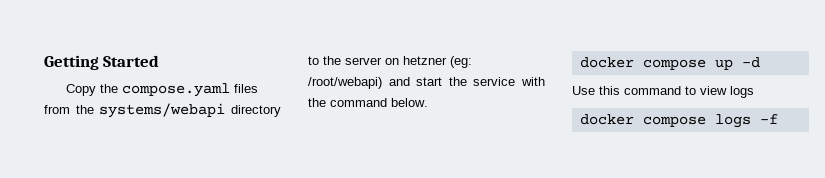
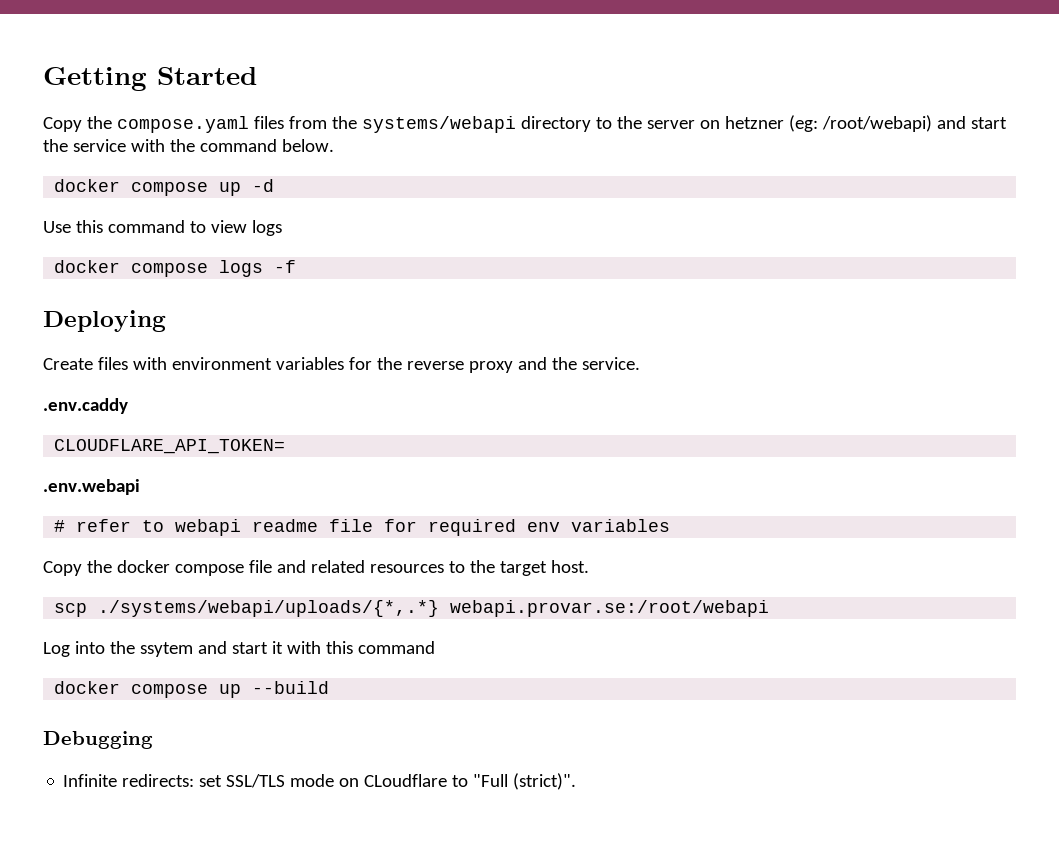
(778, 119) none -> [43,310,166,332] [43,357,640,373] [43,398,128,414] [54,439,286,454] [43,479,140,495] [54,519,671,536] [43,560,589,576] [54,600,770,617] [43,641,435,657] [54,681,330,698] [43,731,153,749] [63,773,577,790] // Deploying // Create files with environment variables for the reverse proxy and the service. // .env.caddy // CLOUDFLARE_API_TOKEN= // .env.webapi // # refer to webapi readme file for required env variables // Copy the docker compose file and related resources to the target host. // scp ./systems/webapi/uploads/{*,.*} webapi.provar.se:/root/webapi // Log into the ssytem and start it with this command // docker compose up --build // Debugging // Infinite redirects: set SSL/TLS mode on CLoudflare to "Full (strict)".

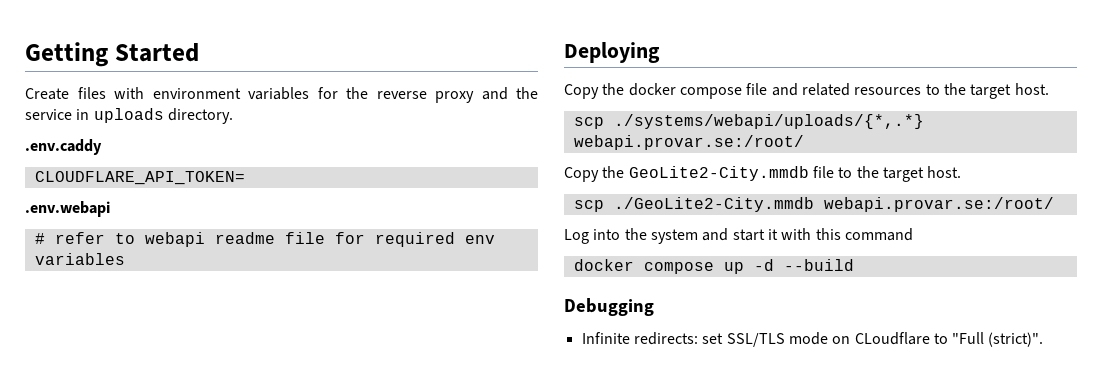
[43,115,1007,133] [43,139,334,152] [54,179,275,196] [43,220,282,236] [54,260,297,277] [43,310,166,332] // Copy the compose.yaml files from the systems/webapi directory to the server on hetzner (eg: /root/webapi) and start the service with the command below. // docker compose up -d // Use this command to view logs // docker compose logs -f // Deploying -> (199, 52) none
[581,357,640,370] service. -> [25,108,233,124] service in uploads directory.
(671, 525) none -> [564,42,660,63] // Deploying
[450,600,770,617] webapi.provar.se:/root/webapi -> [573,135,804,150] [564,166,962,182] [573,197,1054,212] webapi.provar.se:/root/ // Copy the GeoLite2-City.mmdb file to the target host. // scp ./GeoLite2-City.mmdb webapi.provar.se:/root/
[139,642,193,657] ssytem -> [650,229,698,244] system
(242, 691) none -> [753,259,774,271] -d

